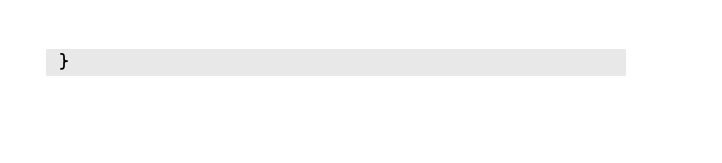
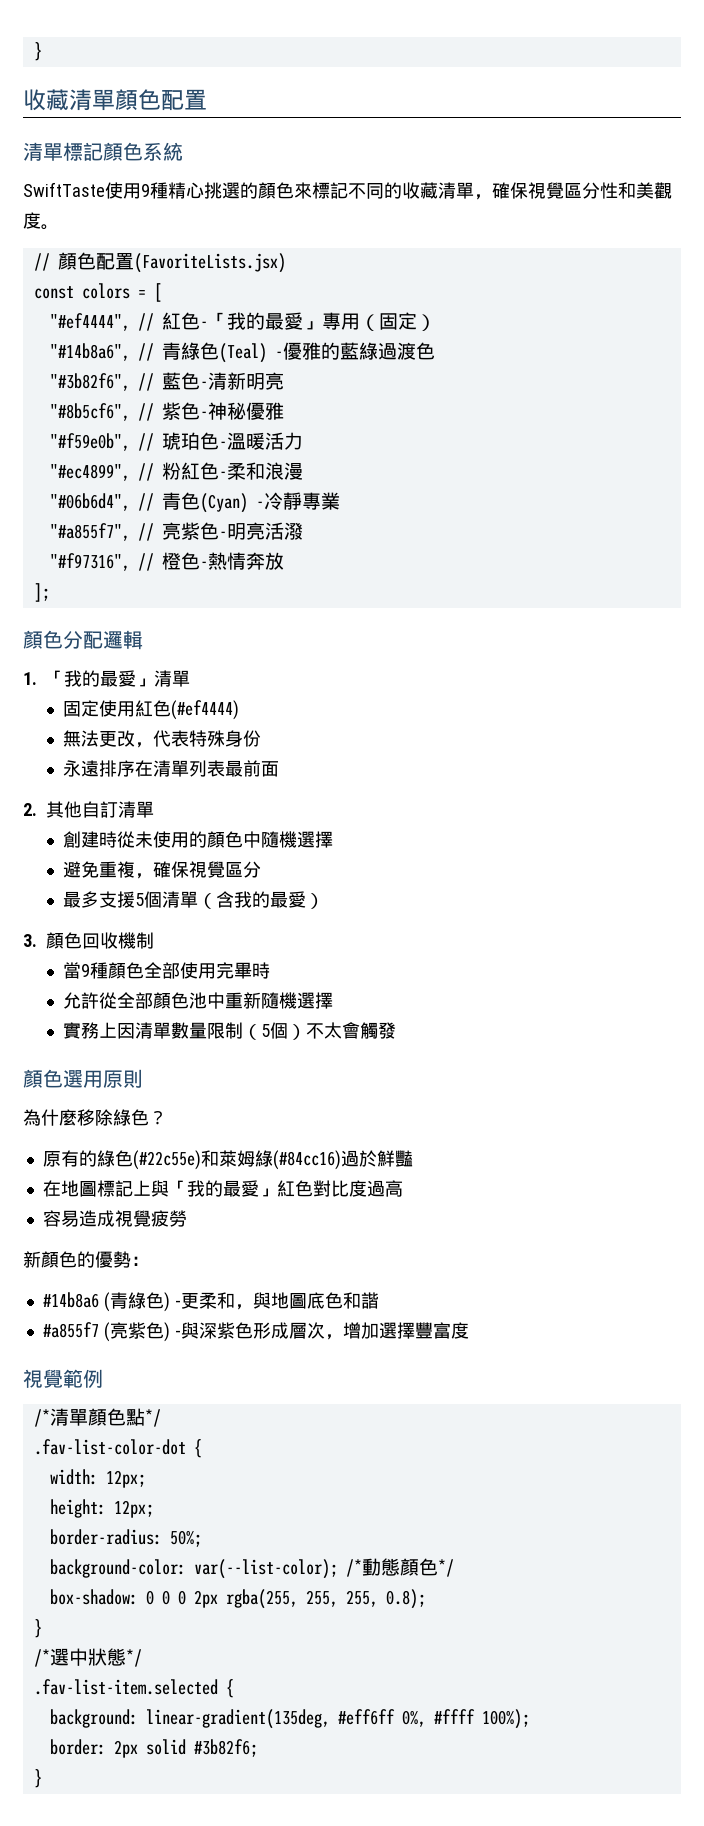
[58,53,71,70] } -> [33,42,42,61] [23,89,207,111] [23,142,183,161] [23,182,672,200] [23,212,59,230] [33,252,286,273] [33,283,162,302] [49,312,436,331] [49,342,435,363] [49,372,284,391] [49,402,284,421] [49,432,303,451] [49,462,303,481] [49,492,340,513] [49,522,303,541] [49,552,284,571] [33,583,50,602] [23,630,143,650] [23,670,190,687] [63,700,240,720] [63,730,262,748] [63,760,280,777] [23,801,154,818] [63,831,334,848] [63,861,262,879] [63,891,325,909] [23,932,154,949] [63,962,271,979] [63,992,334,1009] [63,1022,397,1040] [23,1069,143,1088] [23,1109,167,1126] [42,1150,413,1170] [42,1180,403,1197] [42,1210,187,1227] [23,1251,149,1268] [42,1292,379,1312] [42,1322,469,1342] [23,1369,103,1388] [33,1408,161,1427] [33,1439,202,1458] [49,1469,146,1488] [49,1499,154,1518] [49,1529,202,1547] [49,1558,454,1579] [49,1589,426,1609] [33,1619,42,1638] [33,1648,142,1667] [33,1679,234,1698] [49,1709,530,1729] [49,1739,258,1758] [33,1769,42,1788] } // 收藏清單顏色配置 // 清單標記顏色系統 // SwiftTaste使用9種精心挑選的顏色來標記不同的收藏清單，確保視覺區分性和美觀度。 // // 顏色配置(FavoriteLists.jsx) // const colors = [ // "#ef4444", // 紅色-「我的最愛」專用（固定） // "#14b8a6", // 青綠色(Teal) -優雅的藍綠過渡色 // "#3b82f6", // 藍色-清新明亮 // "#8b5cf6", // 紫色-神秘優雅 // "#f59e0b", // 琥珀色-溫暖活力 // "#ec4899", // 粉紅色-柔和浪漫 // "#06b6d4", // 青色(Cyan) -冷靜專業 // "#a855f7", // 亮紫色-明亮活潑 // "#f97316", // 橙色-熱情奔放 // ]; // 顏色分配邏輯 // 1.「我的最愛」清單 // 固定使用紅色(#ef4444) // 無法更改，代表特殊身份 // 永遠排序在清單列表最前面 // 2.其他自訂清單 // 創建時從未使用的顏色中隨機選擇 // 避免重複，確保視覺區分 // 最多支援5個清單（含我的最愛） // 3.顏色回收機制 // 當9種顏色全部使用完畢時 // 允許從全部顏色池中重新隨機選擇 // 實務上因清單數量限制（5個）不太會觸發 // 顏色選用原則 // 為什麼移除綠色？ // 原有的綠色(#22c55e)和萊姆綠(#84cc16)過於鮮豔 // 在地圖標記上與「我的最愛」紅色對比度過高 // 容易造成視覺疲勞 // 新顏色的優勢： // #14b8a6 (青綠色) -更柔和，與地圖底色和諧 // #a855f7 (亮紫色) -與深紫色形成層次，增加選擇豐富度 // 視覺範例 // /*清單顏色點*/ // .fav-list-color-dot { // width: 12px; // height: 12px; // border-radius: 50%; // background-color: var(--list-color); /*動態顏色*/ // box-shadow: 0 0 0 2px rgba(255, 255, 255, 0.8); // } // /*選中狀態*/ // .fav-list-item.selected { // background: linear-gradient(135deg, #eff6ff 0%, #ffff 100%); // border: 2px solid #3b82f6; // }

